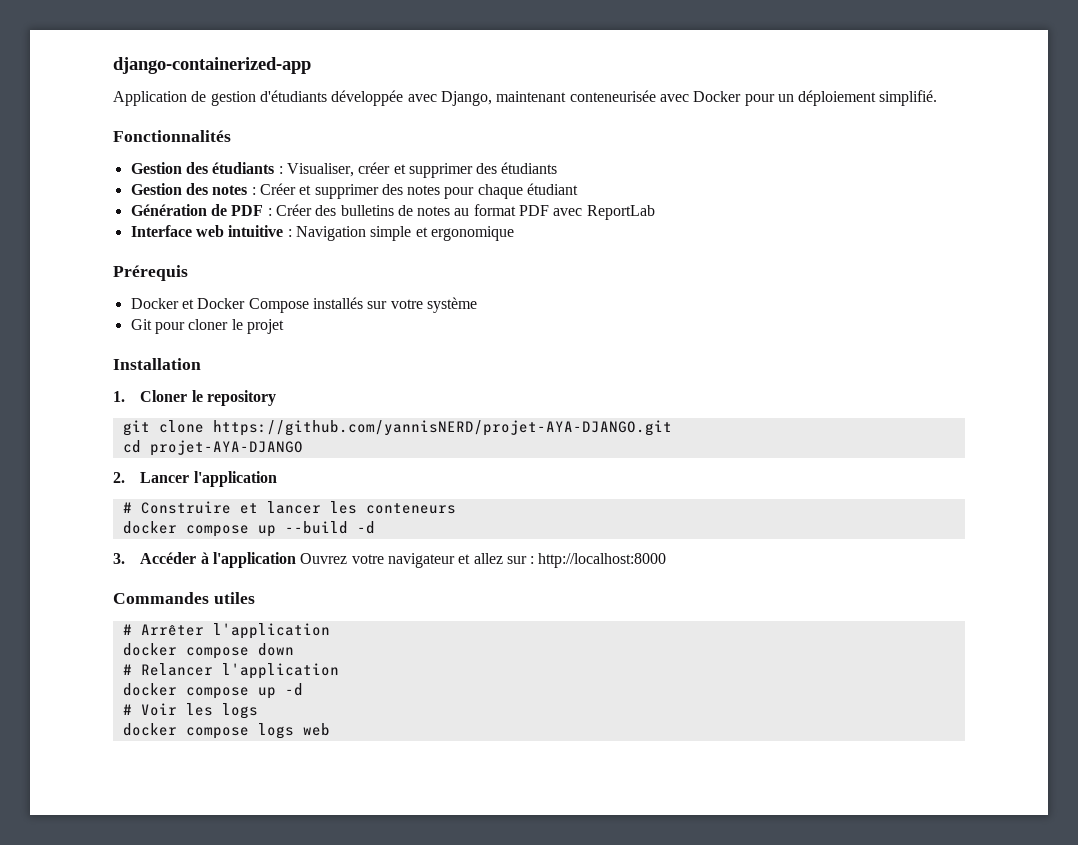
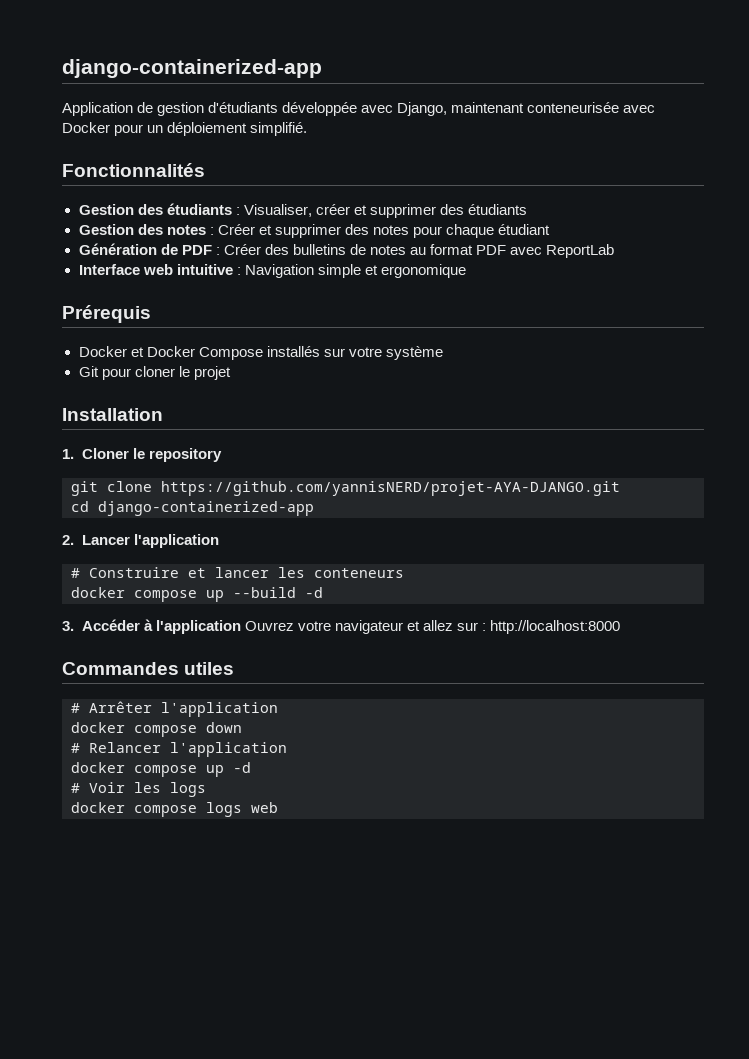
[149,440,303,456] projet-AYA-DJANGO -> [98,501,314,516] django-containerized-app

